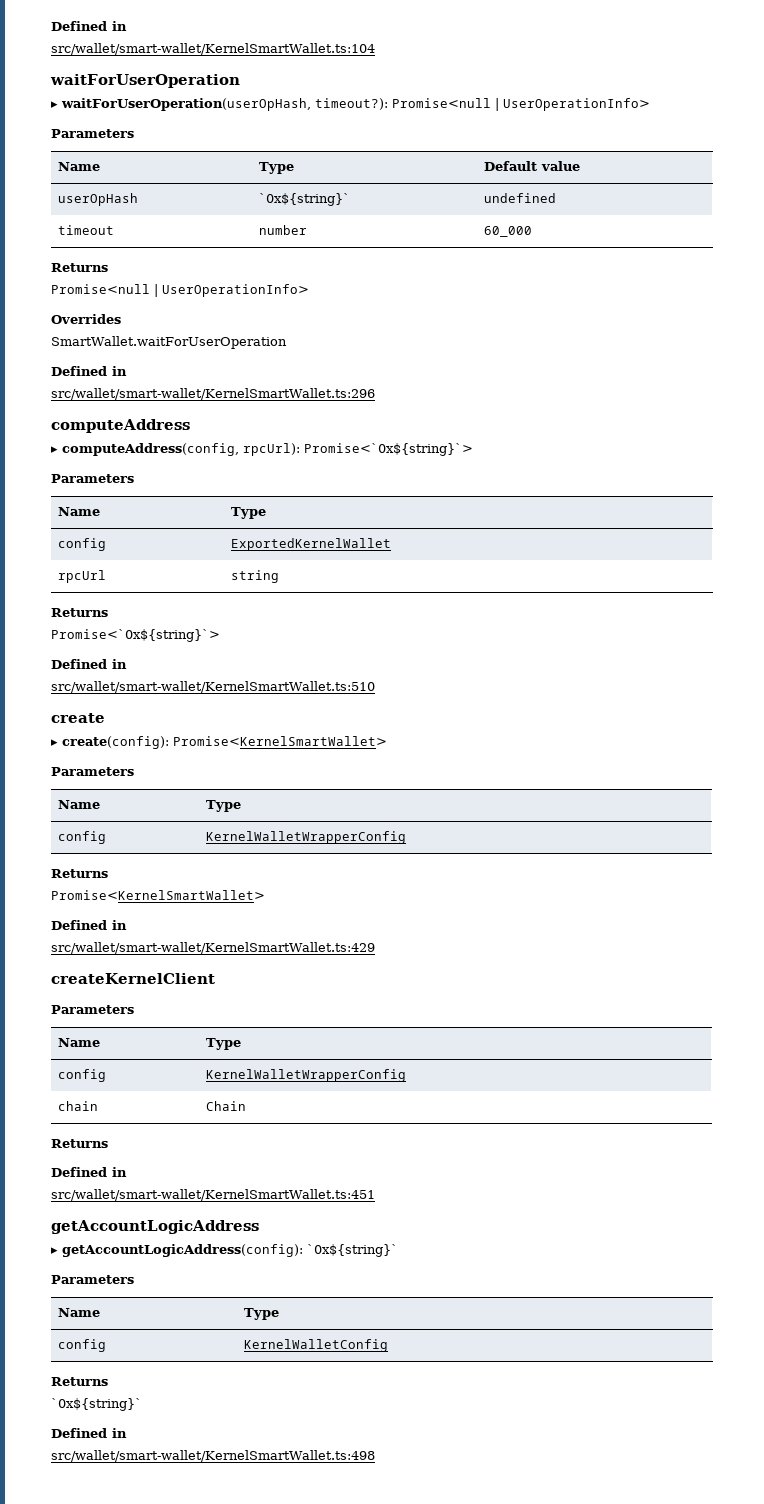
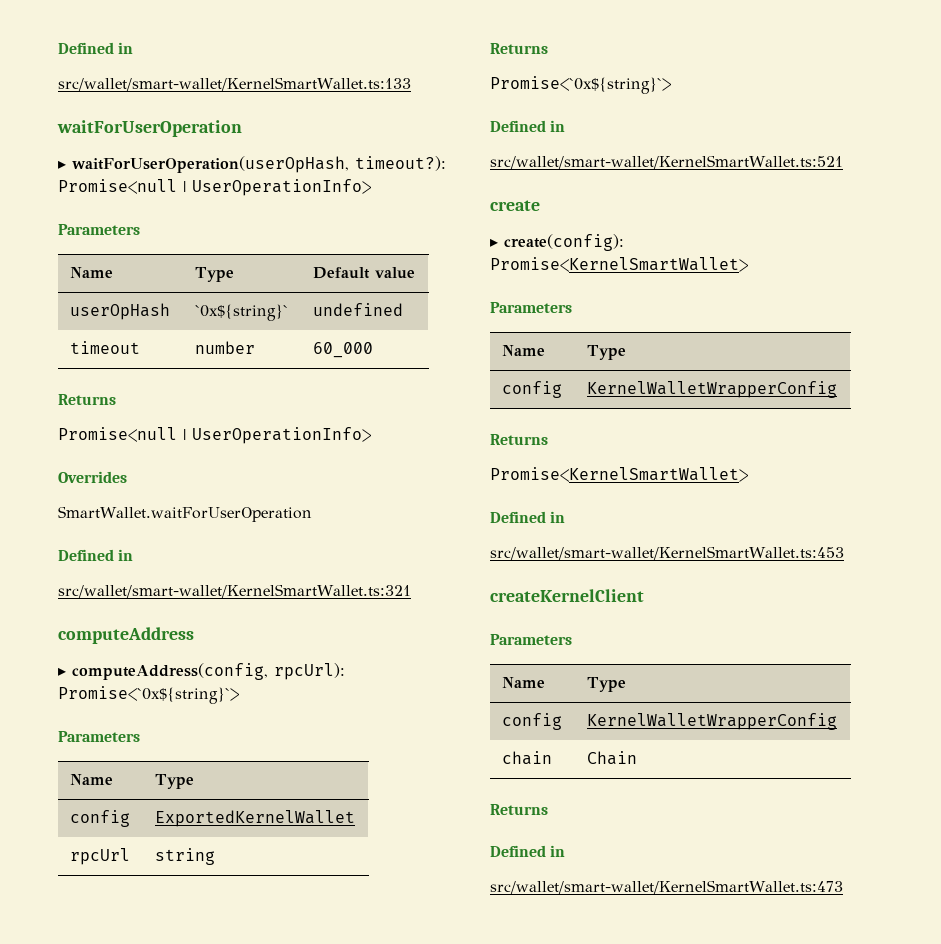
[51,21,127,31] [51,43,375,55] Defined in // src/wallet/smart-wallet/KernelSmartWallet.ts:104 -> [58,42,134,54] [58,77,411,91] Defined in // src/wallet/smart-wallet/KernelSmartWallet.ts:133
[51,388,375,400] src/wallet/smart-wallet/KernelSmartWallet.ts:296 -> [58,584,411,598] src/wallet/smart-wallet/KernelSmartWallet.ts:321
[51,681,375,693] src/wallet/smart-wallet/KernelSmartWallet.ts:510 -> [490,155,843,169] src/wallet/smart-wallet/KernelSmartWallet.ts:521
[51,942,375,954] src/wallet/smart-wallet/KernelSmartWallet.ts:429 -> [490,546,844,560] src/wallet/smart-wallet/KernelSmartWallet.ts:453
[51,1189,375,1201] [51,1220,259,1234] [51,1244,398,1257] [51,1275,134,1284] [57,1308,100,1317] [243,1308,279,1320] [57,1339,106,1352] [243,1339,388,1352] [51,1377,108,1386] [51,1398,142,1411] [51,1428,127,1438] [51,1450,375,1462] src/wallet/smart-wallet/KernelSmartWallet.ts:451 // getAccountLogicAddress // ▸ getAccountLogicAddress(config): `0x${string}` // Parameters // Name | Type // config | KernelWalletConfig // Returns // `0x${string}` // Defined in // src/wallet/smart-wallet/KernelSmartWallet.ts:498 -> [490,880,843,894] src/wallet/smart-wallet/KernelSmartWallet.ts:473

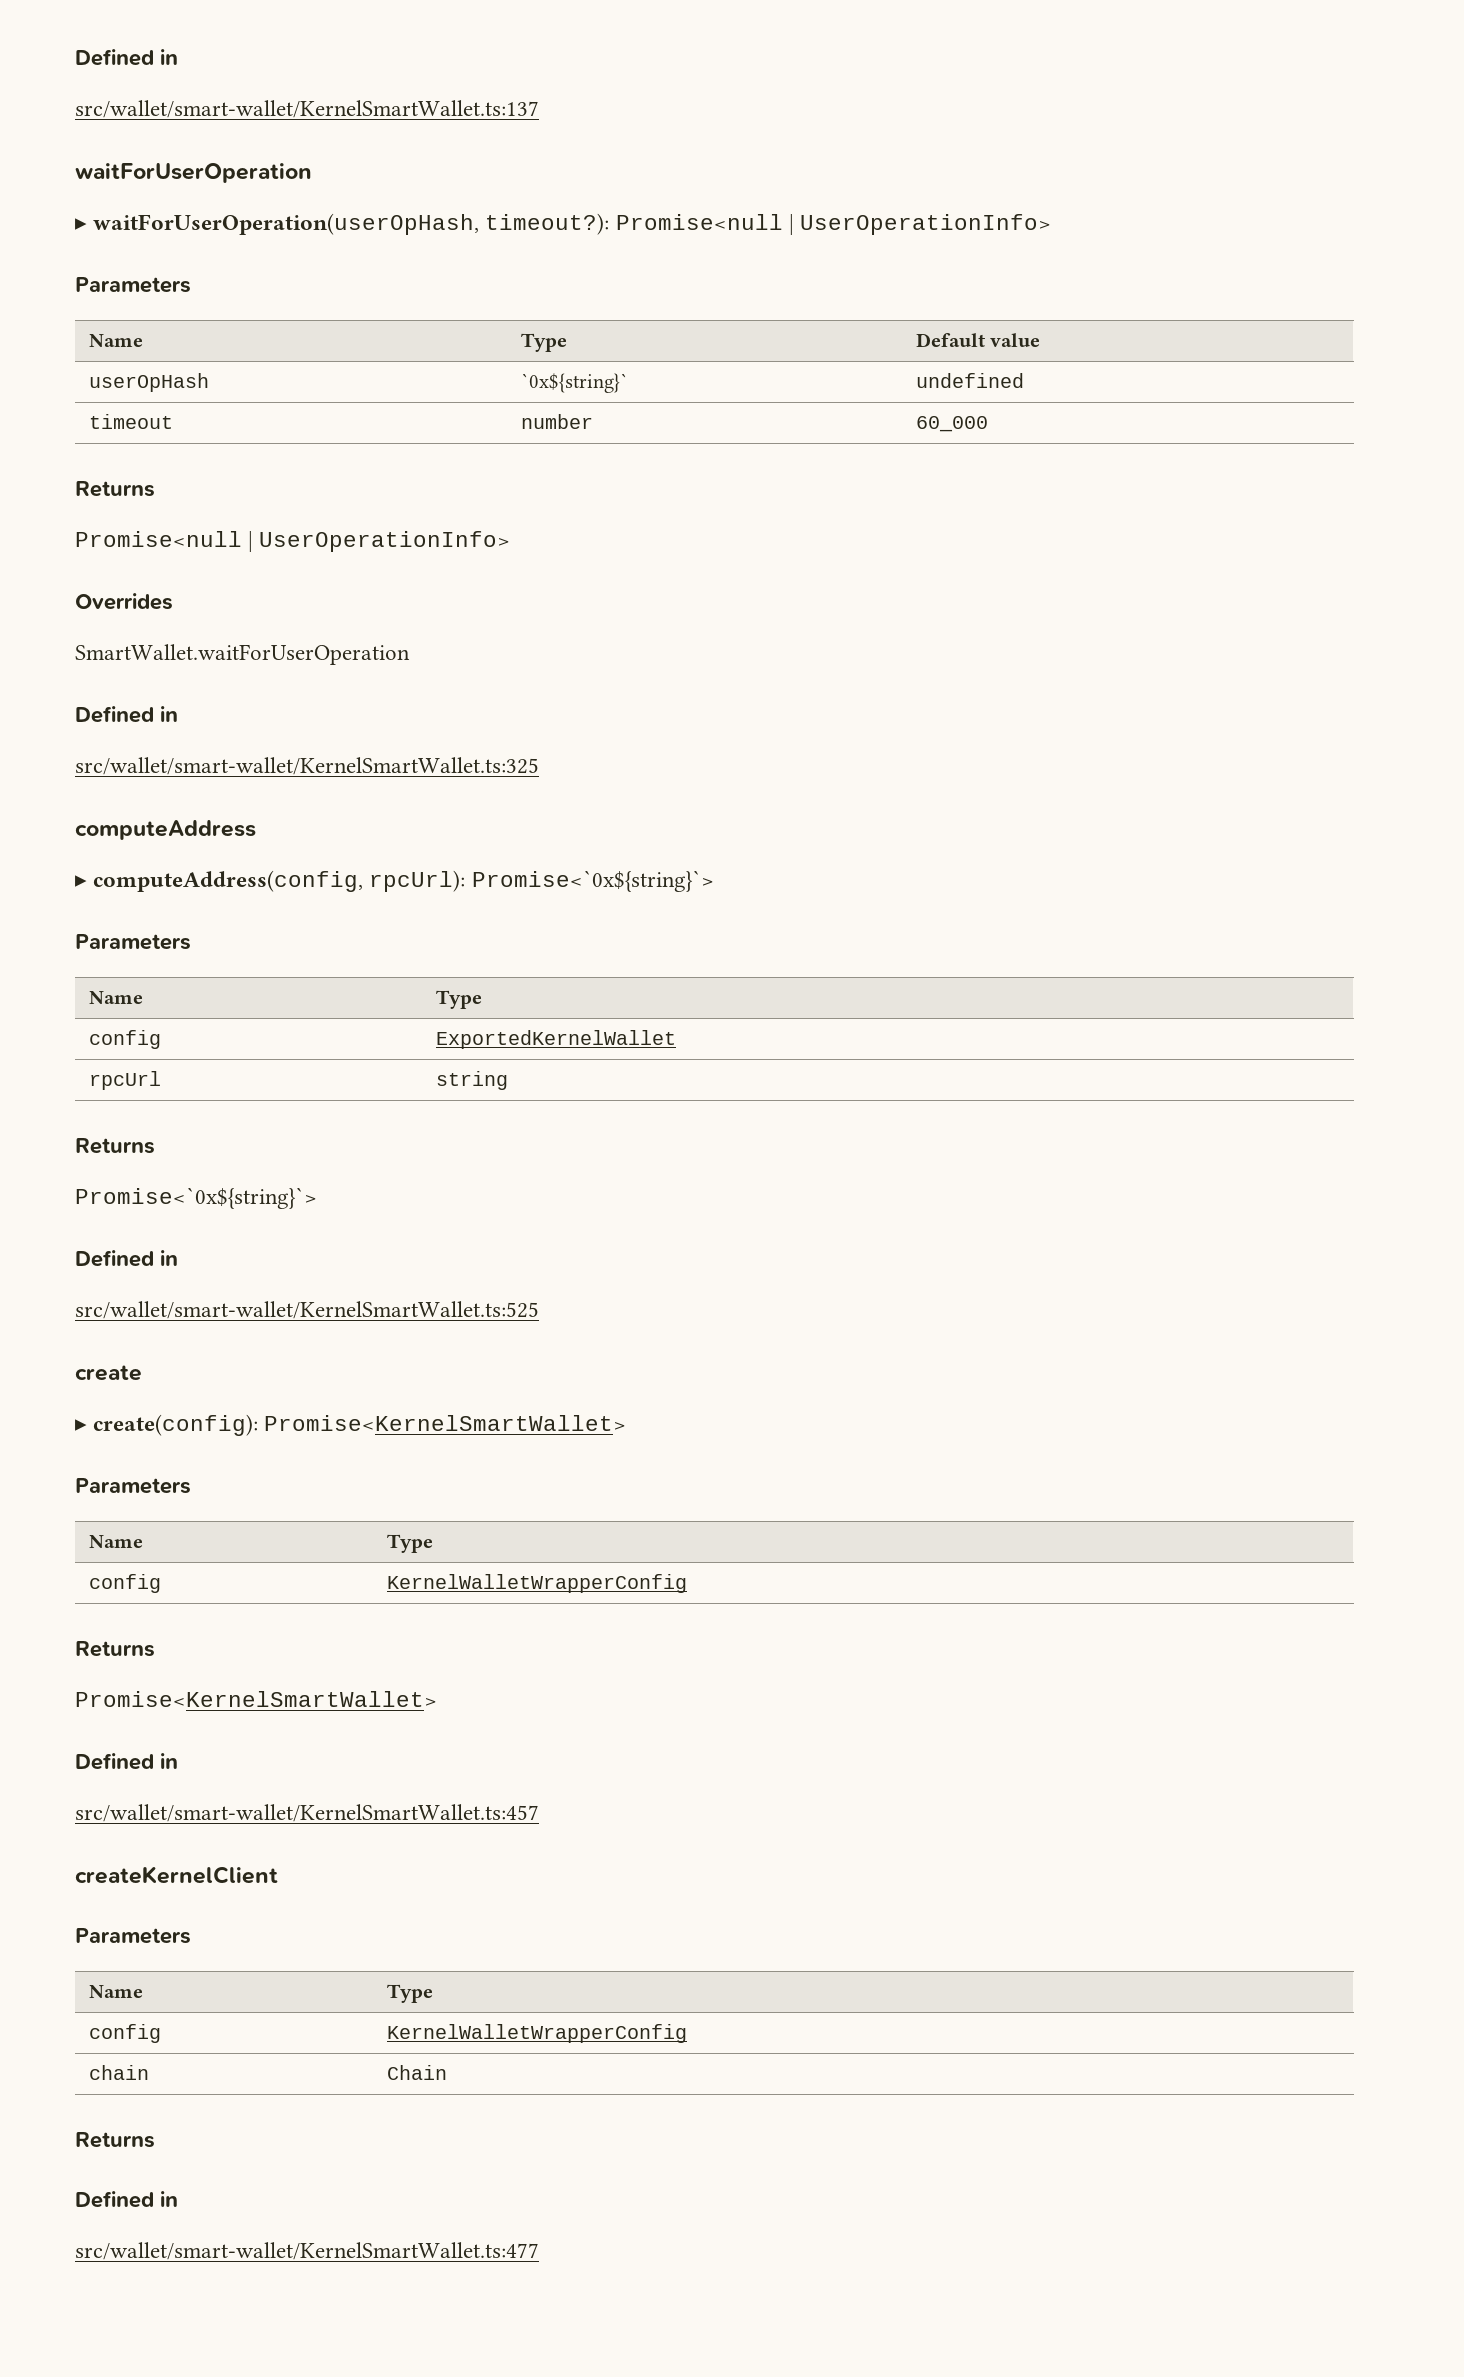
[58,42,134,54] [58,77,411,91] Defined in // src/wallet/smart-wallet/KernelSmartWallet.ts:133 -> [75,49,178,66] [75,100,539,118] Defined in // src/wallet/smart-wallet/KernelSmartWallet.ts:137
[58,584,411,598] src/wallet/smart-wallet/KernelSmartWallet.ts:321 -> [75,757,539,775] src/wallet/smart-wallet/KernelSmartWallet.ts:325
[490,155,843,169] src/wallet/smart-wallet/KernelSmartWallet.ts:521 -> [75,1301,539,1319] src/wallet/smart-wallet/KernelSmartWallet.ts:525
[490,546,844,560] src/wallet/smart-wallet/KernelSmartWallet.ts:453 -> [75,1804,539,1822] src/wallet/smart-wallet/KernelSmartWallet.ts:457
[490,880,843,894] src/wallet/smart-wallet/KernelSmartWallet.ts:473 -> [75,2242,539,2260] src/wallet/smart-wallet/KernelSmartWallet.ts:477

